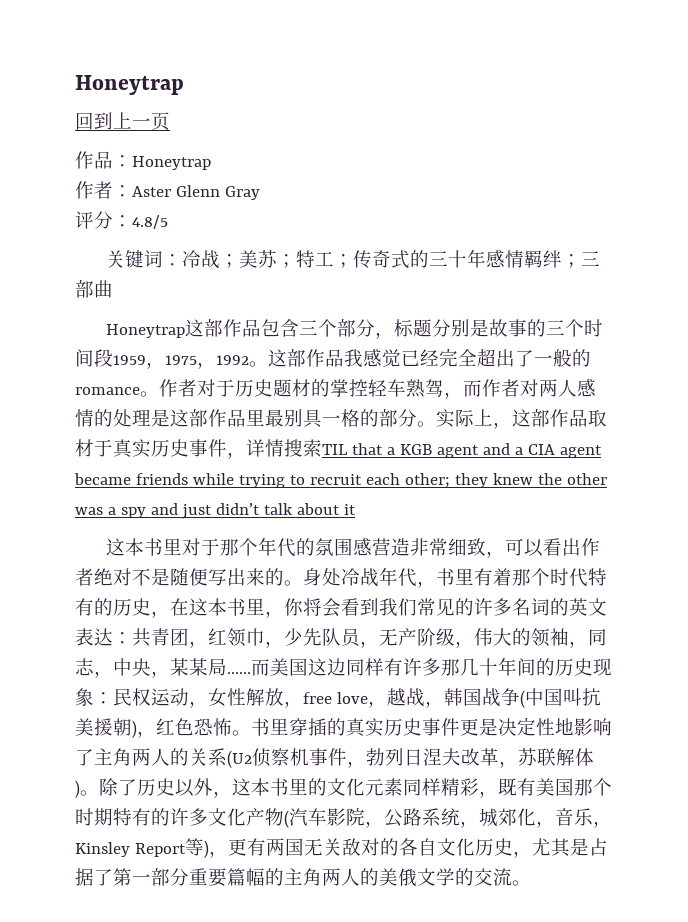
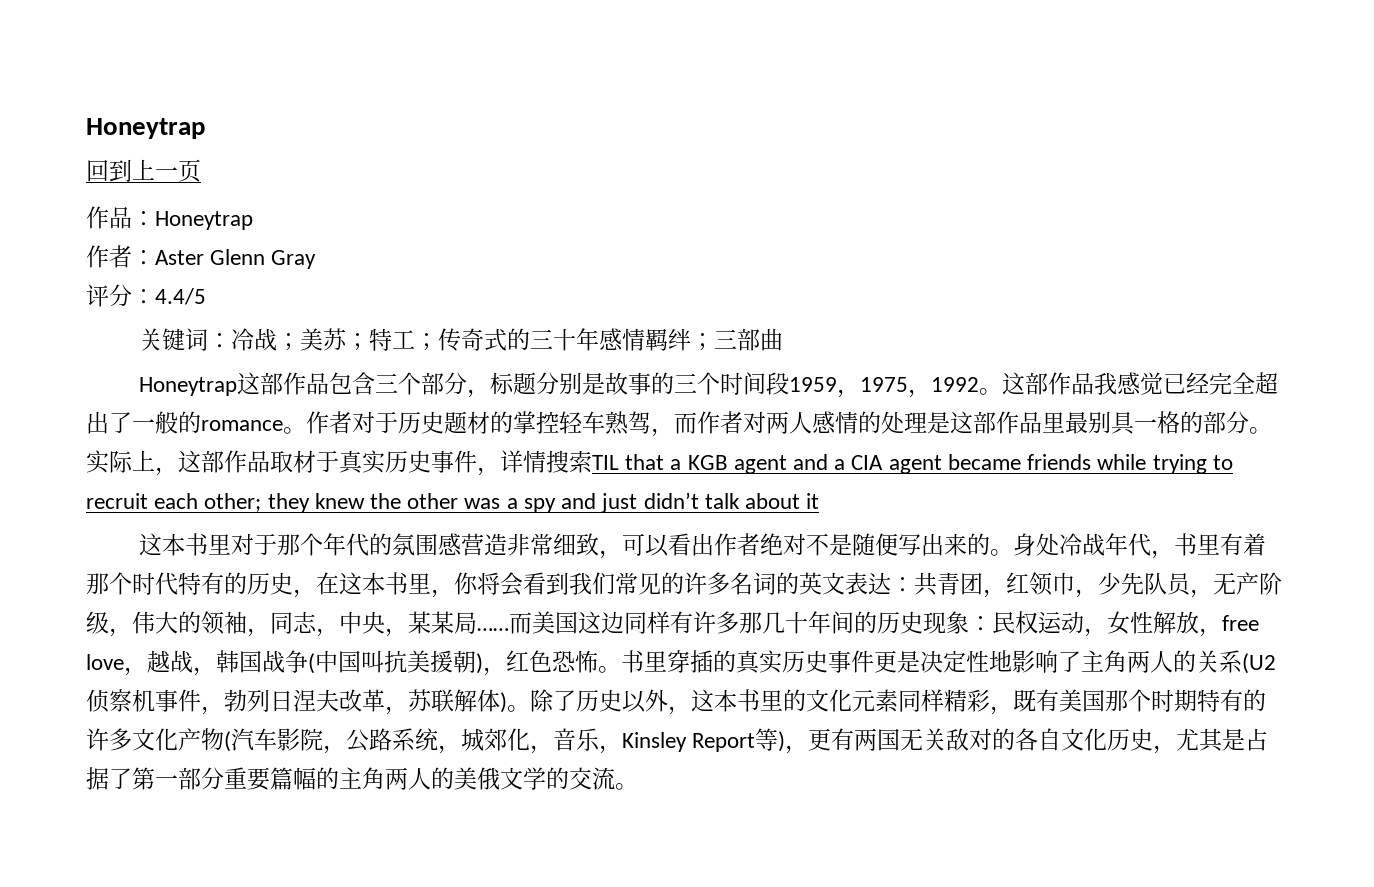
[132,215,168,229] 4.8/5 -> [155,288,206,305] 4.4/5

